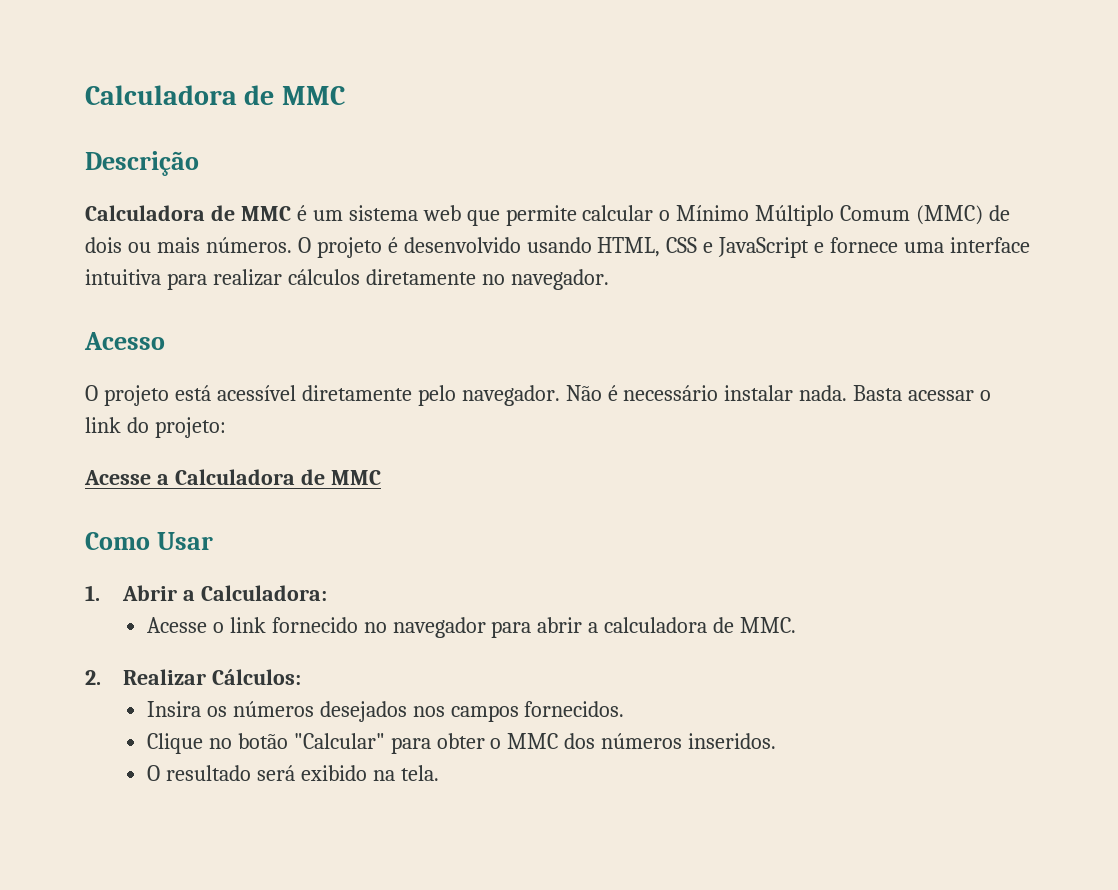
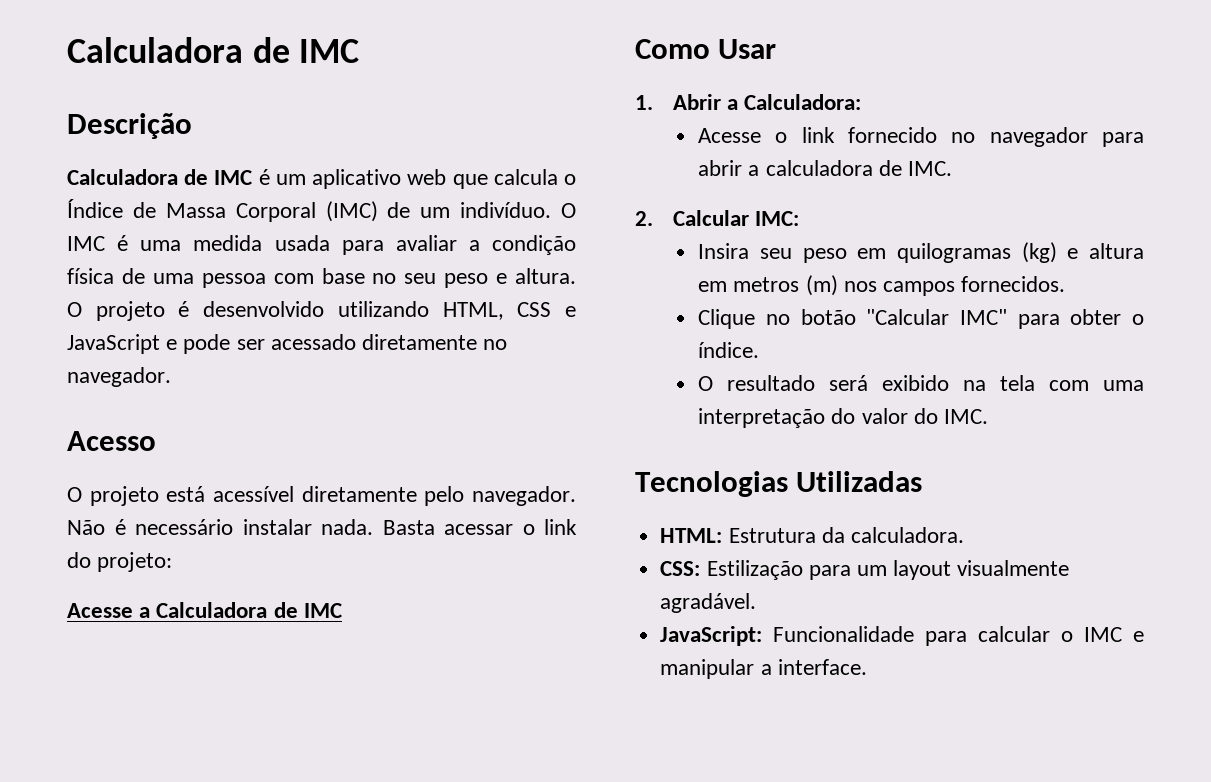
[85,85,345,105] Calculadora de MMC -> [67,37,360,63] Calculadora de IMC
[240,206,291,221] MMC -> [214,170,253,185] IMC
[348,205,418,221] sistema -> [312,169,402,189] aplicativo
[505,205,1011,226] [85,237,292,253] permite calcular o Mínimo Múltiplo Comum (MMC) de dois ou mais números. -> [493,169,576,185] [67,199,576,222] [67,235,576,255] [67,268,576,288] calcula o Índice de Massa Corporal (IMC) de um indivíduo. O IMC é uma medida usada para avaliar a condição física de uma pessoa com base no seu peso e altura.
[526,237,592,253] usando -> [337,301,429,317] utilizando
[830,237,1031,253] [85,269,360,290] fornece uma interface intuitiva para realizar cálculos -> [183,334,356,354] pode ser acessado
[330,470,381,485] MMC -> [303,603,342,618] IMC
[740,617,797,633] MMC. -> [908,161,953,176] IMC.
[122,669,301,685] Realizar Cálculos: -> [672,210,800,226] Calcular IMC:
[206,701,407,722] os números desejados -> [759,242,1144,263] [698,275,838,296] seu peso em quilogramas (kg) e altura em metros (m)
[293,733,385,749] "Calcular" -> [866,309,1007,325] "Calcular IMC"
[507,733,777,749] MMC dos números inseridos. -> [698,342,760,358] índice.
[400,765,439,781] tela. -> [1000,375,1144,391] [698,408,989,428] [635,471,923,497] [660,527,964,543] [660,560,1070,580] [660,593,757,613] [660,626,1144,646] [660,659,867,679] tela com uma interpretação do valor do IMC. // Tecnologias Utilizadas // HTML: Estrutura da calculadora. // CSS: Estilização para um layout visualmente agradável. // JavaScript: Funcionalidade para calcular o IMC e manipular a interface.

